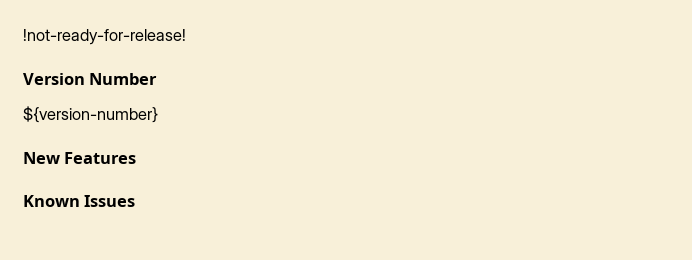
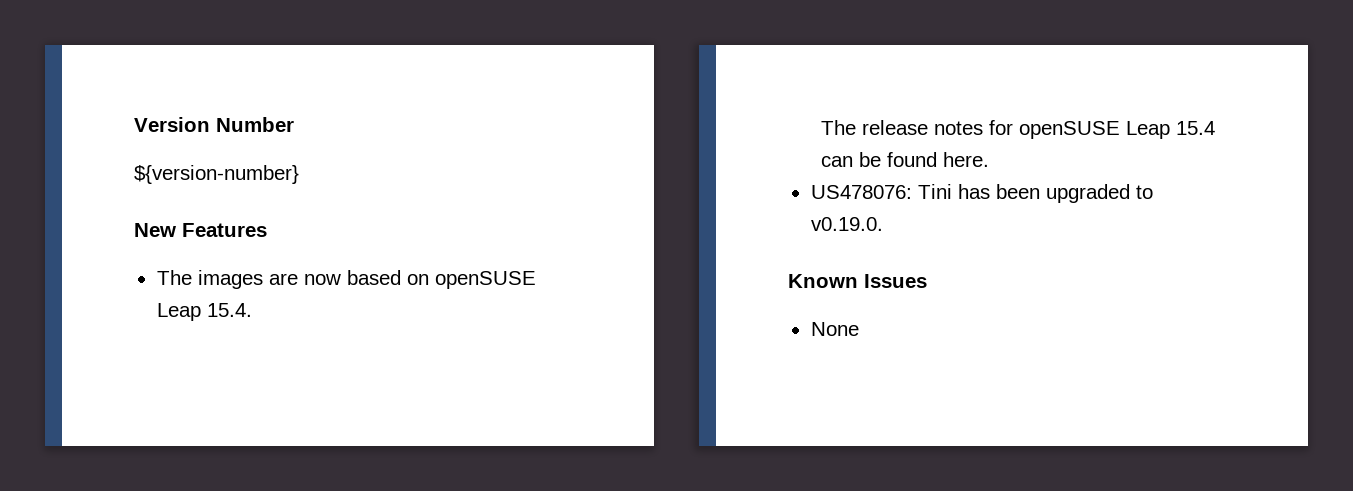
[23,29,186,45] !not-ready-for-release! // -> (134, 124) none
(137, 158) none -> [156,270,536,289] [156,303,252,321] [821,120,1216,139] [821,152,990,167] [810,184,1153,203] [810,217,883,231] // The images are now based on openSUSE Leap 15.4. // The release notes for openSUSE Leap 15.4 can be found here. // US478076: Tini has been upgraded to v0.19.0.
(136, 201) none -> [810,322,859,336] // None

